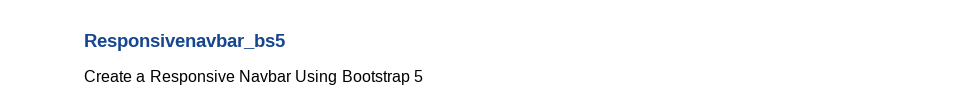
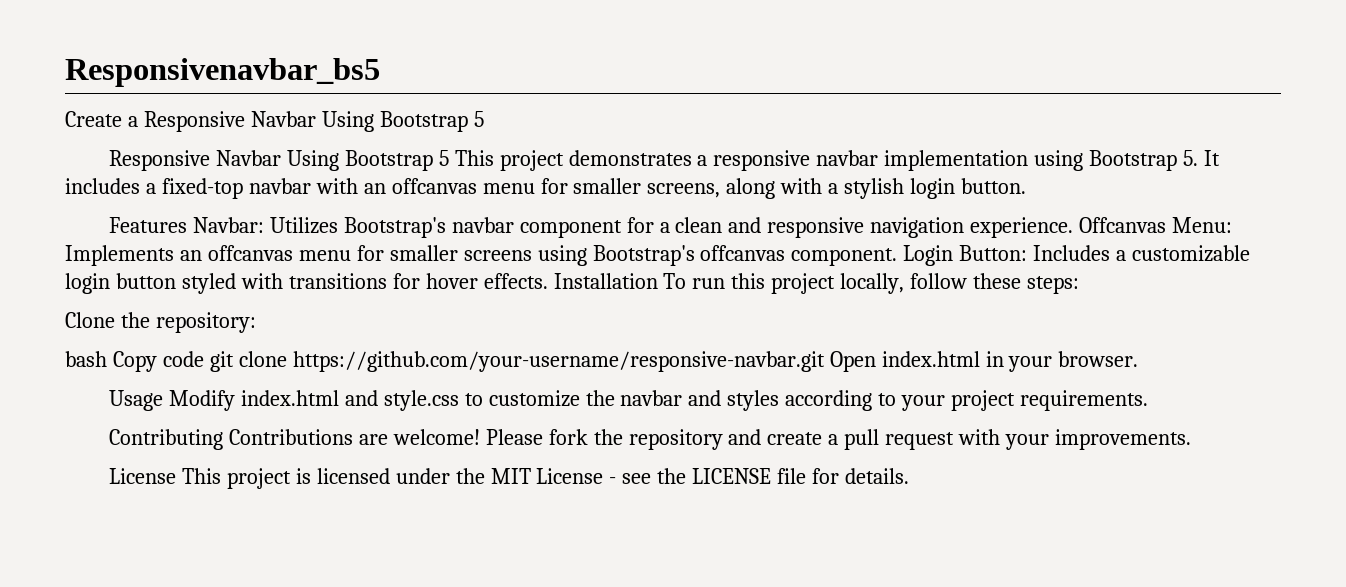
(423, 76) none -> [108,150,1221,171] [65,178,1027,199] [108,217,1233,238] [65,245,1251,266] [65,273,1080,294] [65,312,256,333] [65,351,1139,372] [108,390,1149,411] [108,429,1192,450] [108,468,910,489] // Responsive Navbar Using Bootstrap 5 This project demonstrates a responsive navbar implementation using Bootstrap 5. It includes a fixed-top navbar with an offcanvas menu for smaller screens, along with a stylish login button. // Features Navbar: Utilizes Bootstrap's navbar component for a clean and responsive navigation experience. Offcanvas Menu: Implements an offcanvas menu for smaller screens using Bootstrap's offcanvas component. Login Button: Includes a customizable login button styled with transitions for hover effects. Installation To run this project locally, follow these steps: // Clone the repository: // bash Copy code git clone https://github.com/your-username/responsive-navbar.git Open index.html in your browser. // Usage Modify index.html and style.css to customize the navbar and styles according to your project requirements. // Contributing Contributions are welcome! Please fork the repository and create a pull request with your improvements. // License This project is licensed under the MIT License - see the LICENSE file for details.

